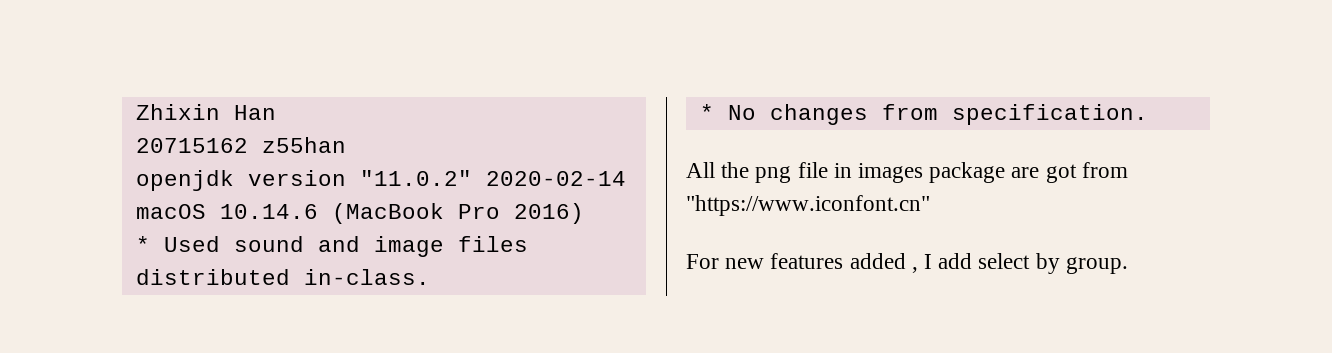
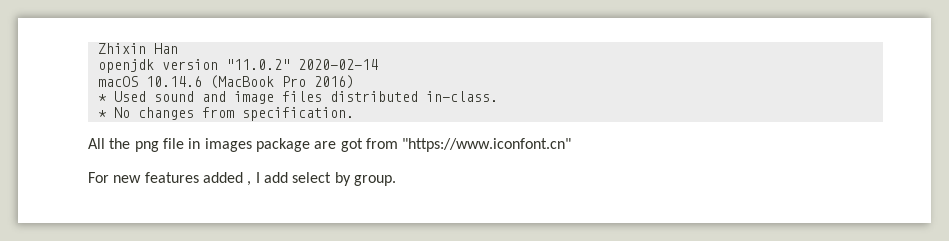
[135,137,346,153] // 20715162 z55han -> (178, 48) none

